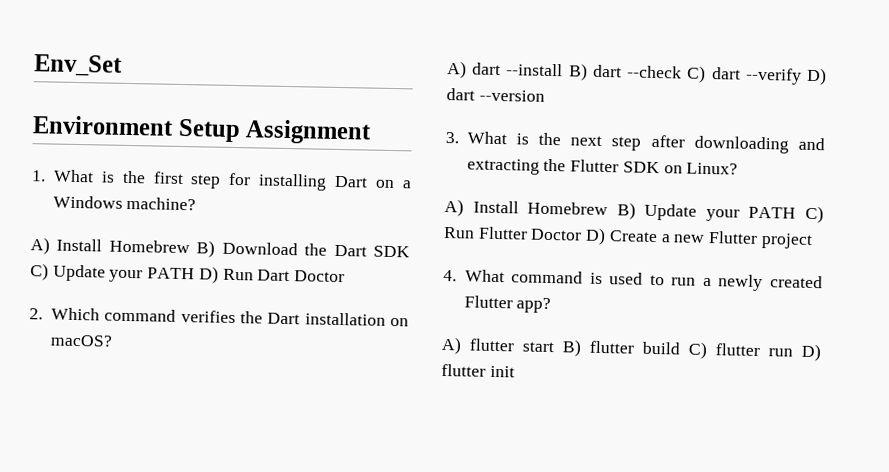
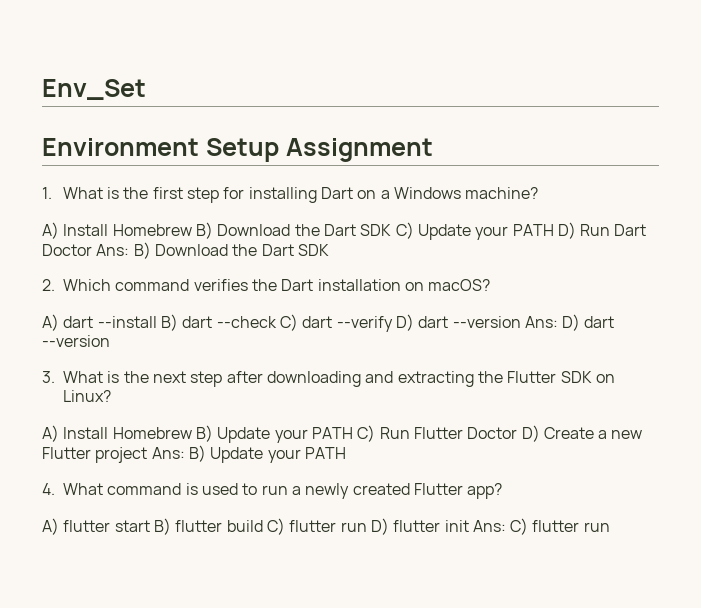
(346, 276) none -> [96,242,329,259] Ans: B) Download the Dart SDK
(545, 95) none -> [524,314,615,331] [42,335,110,347] Ans: D) dart --version
(813, 241) none -> [151,445,346,463] Ans: B) Update your PATH
(515, 371) none -> [472,518,610,535] Ans: C) flutter run

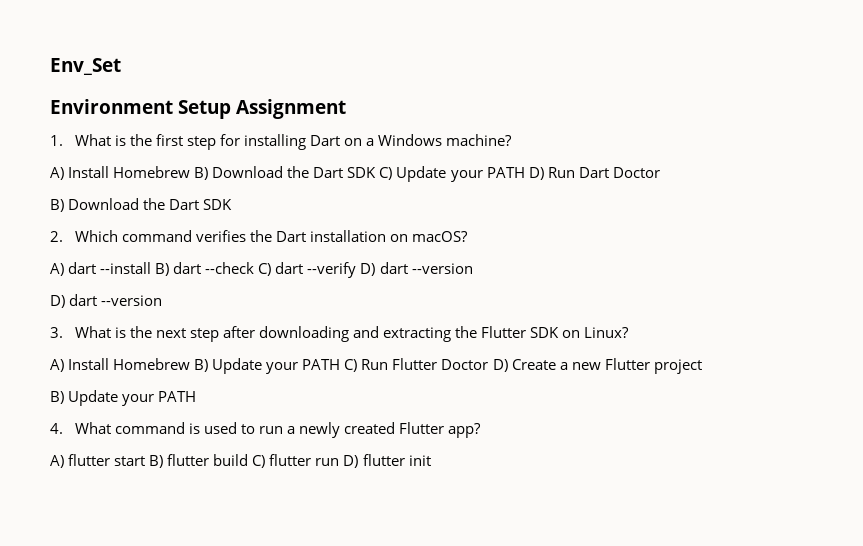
[96,244,130,256] Ans: -> (660, 172) //
[524,316,558,328] Ans: -> (473, 268) //
[151,447,185,459] Ans: -> (702, 366) //
[472,518,610,535] Ans: C) flutter run -> (431, 460) none

